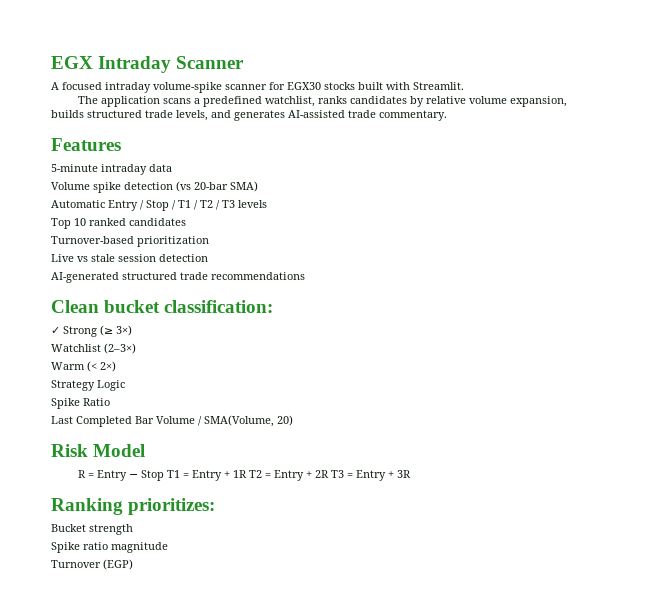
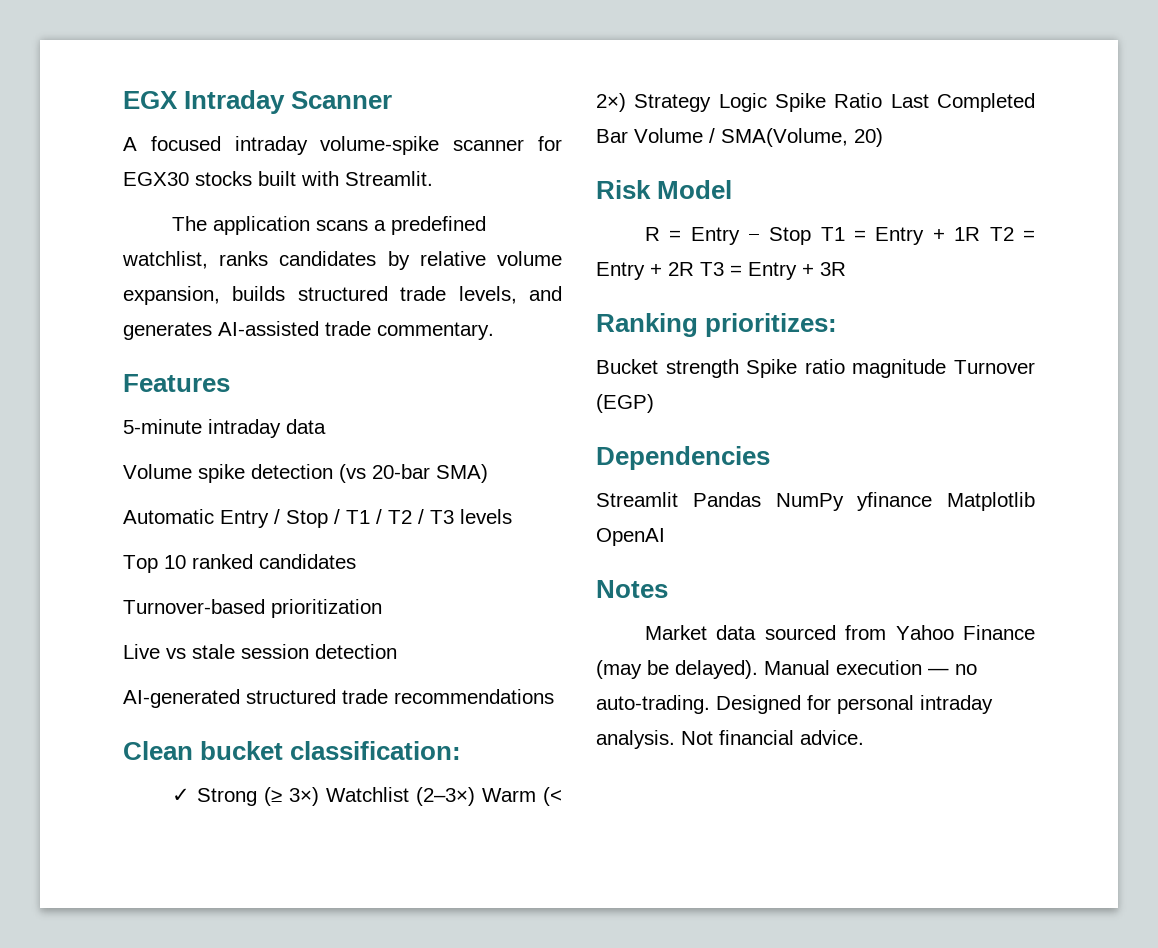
(132, 330) // -> (319, 796) none
(136, 348) // -> (475, 796) none
(116, 366) // -> (626, 102) none
(125, 385) // -> (767, 102) none
(110, 402) // -> (883, 100) none
(133, 529) // -> (739, 368) none
(168, 547) // -> (947, 368) none
(133, 564) none -> [596,446,770,470] [596,492,1035,511] [596,528,665,546] [596,580,668,598] [644,625,1035,640] [596,660,977,679] [596,695,993,714] [596,730,864,749] // Dependencies // Streamlit Pandas NumPy yfinance Matplotlib OpenAI // Notes // Market data sourced from Yahoo Finance (may be delayed). Manual execution — no auto-trading. Designed for personal intraday analysis. Not financial advice.

